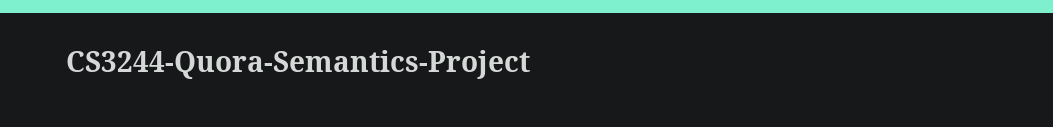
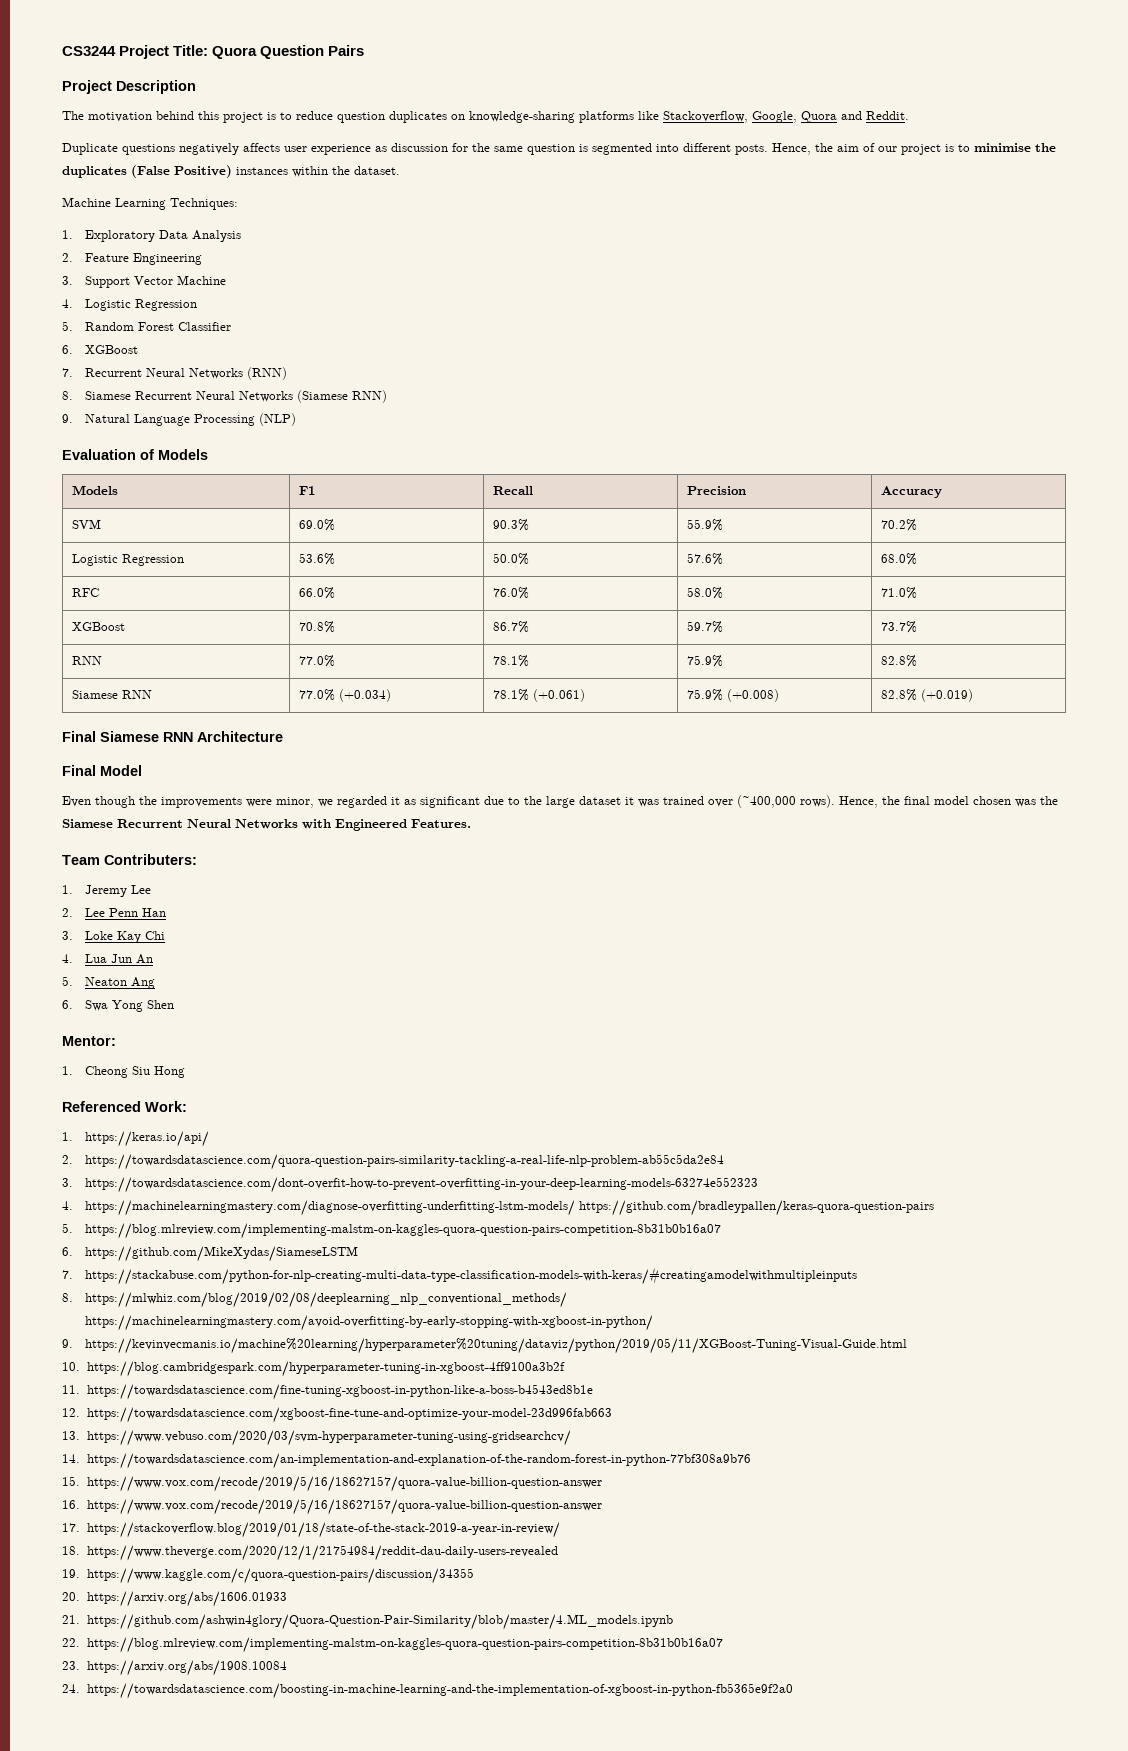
[66,50,530,79] CS3244-Quora-Semantics-Project -> [62,45,365,59] [62,80,196,94] [62,111,909,123] [62,143,1056,155] [62,165,400,178] [62,197,238,210] [62,230,242,242] [62,253,203,265] [62,275,227,288] [62,299,198,311] [62,321,232,331] [62,345,139,354] [62,367,288,380] [62,390,388,403] [62,413,297,426] [62,449,208,460] [72,485,119,495] [299,486,316,495] [493,486,534,495] [687,486,747,495] [881,486,943,498] [72,519,102,529] [299,519,336,531] [493,519,530,531] [687,519,724,531] [881,519,918,531] [72,554,185,566] [299,553,336,565] [493,553,530,565] [687,553,724,565] [881,553,918,565] [72,588,100,597] [299,587,336,599] [493,587,530,599] [687,587,724,599] [881,587,918,599] [72,622,126,631] [299,621,336,633] [493,621,530,633] [687,621,724,633] [881,621,918,633] [72,656,103,665] [299,655,336,667] [493,655,530,667] [687,655,724,667] [881,655,918,667] [72,690,153,699] [299,689,392,702] [493,689,586,702] [687,689,780,702] [881,689,974,702] [62,731,283,742] [62,765,142,776] [62,795,1058,808] [62,819,471,831] [62,854,197,865] [62,885,152,897] [62,908,167,917] [62,931,166,943] [62,954,154,964] [62,976,156,989] [62,1000,175,1012] [62,1036,116,1046] [62,1066,186,1078] [62,1101,187,1112] [62,1131,210,1147] [62,1154,725,1170] [62,1177,759,1193] [62,1200,935,1216] [62,1223,722,1239] [62,1246,359,1262] [62,1267,858,1285] [62,1292,568,1308] [85,1315,654,1331] [62,1338,908,1354] [62,1361,565,1377] [62,1384,593,1400] [62,1407,612,1423] [62,1430,571,1446] [62,1453,751,1469] [62,1476,602,1492] [62,1499,602,1515] [62,1522,560,1538] [62,1545,558,1561] [62,1568,474,1584] [62,1591,287,1607] [62,1614,673,1630] [62,1637,723,1653] [62,1660,287,1676] [62,1683,793,1699] CS3244 Project Title: Quora Question Pairs // Project Description // The motivation behind this project is to reduce question duplicates on knowledge-sharing platforms like Stackoverflow, Google, Quora and Reddit. // Duplicate questions negatively affects user experience as discussion for the same question is segmented into different posts. Hence, the aim of our project is to minimise the duplicates (False Positive) instances within the dataset. // Machine Learning Techniques: // 1. Exploratory Data Analysis // 2. Feature Engineering // 3. Support Vector Machine // 4. Logistic Regression // 5. Random Forest Classifier // 6. XGBoost // 7. Recurrent Neural Networks (RNN) // 8. Siamese Recurrent Neural Networks (Siamese RNN) // 9. Natural Language Processing (NLP) // Evaluation of Models // Models | F1 | Recall | Precision | Accuracy // SVM | 69.0% | 90.3% | 55.9% | 70.2% // Logistic Regression | 53.6% | 50.0% | 57.6% | 68.0% // RFC | 66.0% | 76.0% | 58.0% | 71.0% // XGBoost | 70.8% | 86.7% | 59.7% | 73.7% // RNN | 77.0% | 78.1% | 75.9% | 82.8% // Siamese RNN | 77.0% (+0.034) | 78.1% (+0.061) | 75.9% (+0.008) | 82.8% (+0.019) // Final Siamese RNN Architecture // Final Model // Even though the improvements were minor, we regarded it as significant due to the large dataset it was trained over (~400,000 rows). Hence, the final model chosen was the Siamese Recurrent Neural Networks with Engineered Features. // Team Contributers: // 1. Jeremy Lee // 2. Lee Penn Han // 3. Loke Kay Chi // 4. Lua Jun An // 5. Neaton Ang // 6. Swa Yong Shen // Mentor: // 1. Cheong Siu Hong // Referenced Work: // 1. https://keras.io/api/ // 2. https://towardsdatascience.com/quora-question-pairs-similarity-tackling-a-real-life-nlp-problem-ab55c5da2e84 // 3. https://towardsdatascience.com/dont-overfit-how-to-prevent-overfitting-in-your-deep-learning-models-63274e552323 // 4. https://machinelearningmastery.com/diagnose-overfitting-underfitting-lstm-models/ https://github.com/bradleypallen/keras-quora-question-pairs // 5. https://blog.mlreview.com/implementing-malstm-on-kaggles-quora-question-pairs-competition-8b31b0b16a07 // 6. https://github.com/MikeXydas/SiameseLSTM // 7. https://stackabuse.com/python-for-nlp-creating-multi-data-type-classification-models-with-keras/#creatingamodelwithmultipleinputs // 8. https://mlwhiz.com/blog/2019/02/08/deeplearning_nlp_conventional_methods/ https://machinelearningmastery.com/avoid-overfitting-by-early-stopping-with-xgboost-in-python/ // 9. https://kevinvecmanis.io/machine%20learning/hyperparameter%20tuning/dataviz/python/2019/05/11/XGBoost-Tuning-Visual-Guide.html // 10. https://blog.cambridgespark.com/hyperparameter-tuning-in-xgboost-4ff9100a3b2f // 11. https://towardsdatascience.com/fine-tuning-xgboost-in-python-like-a-boss-b4543ed8b1e // 12. https://towardsdatascience.com/xgboost-fine-tune-and-optimize-your-model-23d996fab663 // 13. https://www.vebuso.com/2020/03/svm-hyperparameter-tuning-using-gridsearchcv/ // 14. https://towardsdatascience.com/an-implementation-and-explanation-of-the-random-forest-in-python-77bf308a9b76 // 15. https://www.vox.com/recode/2019/5/16/18627157/quora-value-billion-question-answer // 16. https://www.vox.com/recode/2019/5/16/18627157/quora-value-billion-question-answer // 17. https://stackoverflow.blog/2019/01/18/state-of-the-stack-2019-a-year-in-review/ // 18. https://www.theverge.com/2020/12/1/21754984/reddit-dau-daily-users-revealed // 19. https://www.kaggle.com/c/quora-question-pairs/discussion/34355 // 20. https://arxiv.org/abs/1606.01933 // 21. https://github.com/ashwin4glory/Quora-Question-Pair-Similarity/blob/master/4.ML_models.ipynb // 22. https://blog.mlreview.com/implementing-malstm-on-kaggles-quora-question-pairs-competition-8b31b0b16a07 // 23. https://arxiv.org/abs/1908.10084 // 24. https://towardsdatascience.com/boosting-in-machine-learning-and-the-implementation-of-xgboost-in-python-fb5365e9f2a0

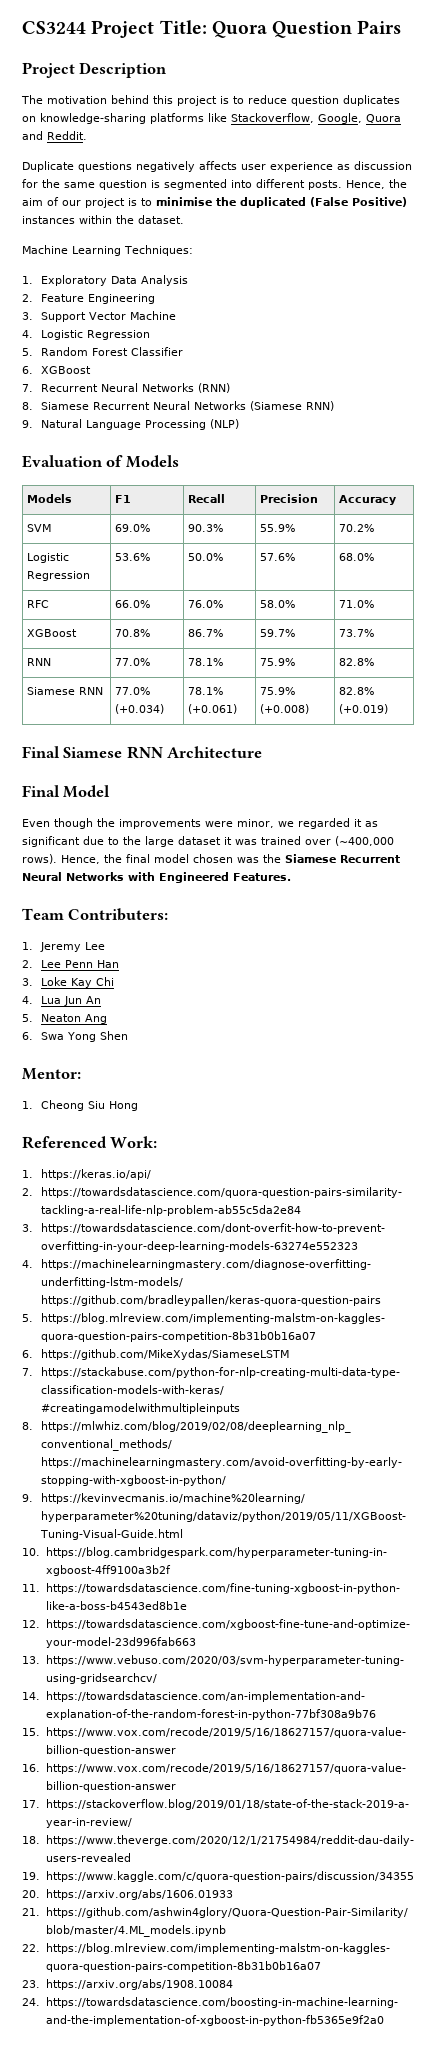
[62,166,127,178] duplicates -> [240,197,306,208] duplicated

